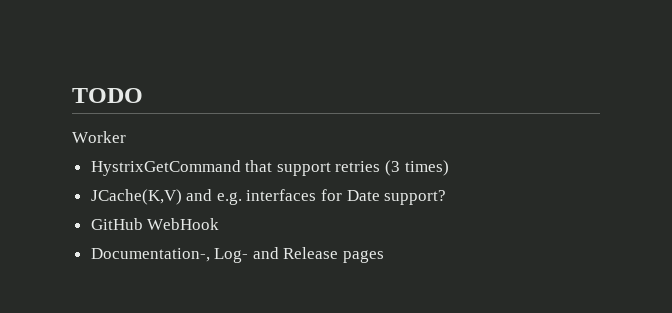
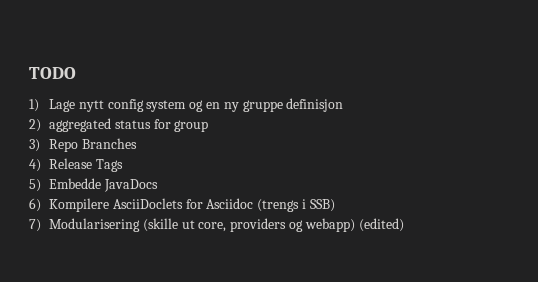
[72,131,126,143] [90,160,449,176] [90,189,447,205] [90,218,220,230] [90,247,385,263] Worker // HystrixGetCommand that support retries (3 times) // JCache(K,V) and e.g. interfaces for Date support? // GitHub WebHook // Documentation-, Log- and Release pages -> [29,98,344,112] [29,118,209,132] [29,138,137,152] [29,158,123,172] [29,178,158,192] [29,198,335,212] [29,218,404,232] 1) Lage nytt config system og en ny gruppe definisjon // 2) aggregated status for group // 3) Repo Branches // 4) Release Tags // 5) Embedde JavaDocs // 6) Kompilere AsciiDoclets for Asciidoc (trengs i SSB) // 7) Modularisering (skille ut core, providers og webapp) (edited)

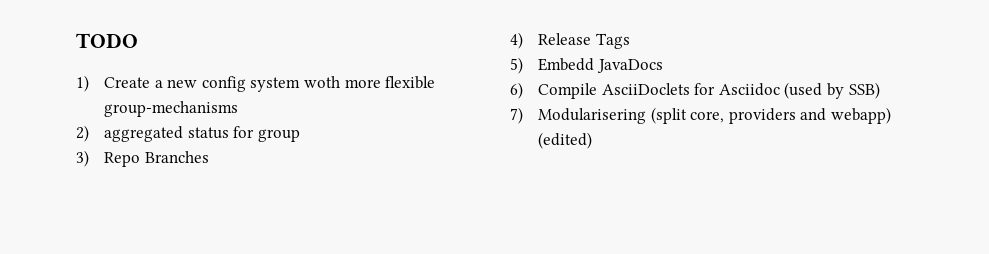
[49,98,344,112] Lage nytt config system og en ny gruppe definisjon -> [103,76,436,92] [103,101,238,117] Create a new config system woth more flexible group-mechanisms
[49,178,102,189] Embedde -> [537,58,594,71] Embedd
[49,198,110,212] Kompilere -> [537,83,597,99] Compile
[257,199,306,212] (trengs i -> [784,82,844,99] (used by
[142,218,195,232] (skille ut -> [650,107,687,124] (split
[288,220,303,232] og -> [800,108,827,121] and

